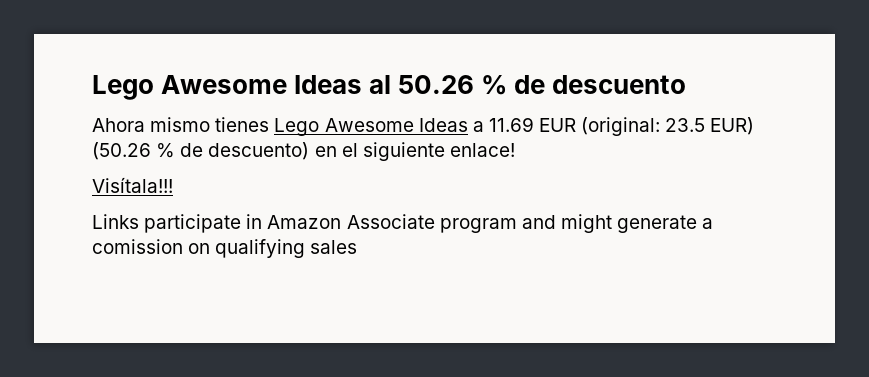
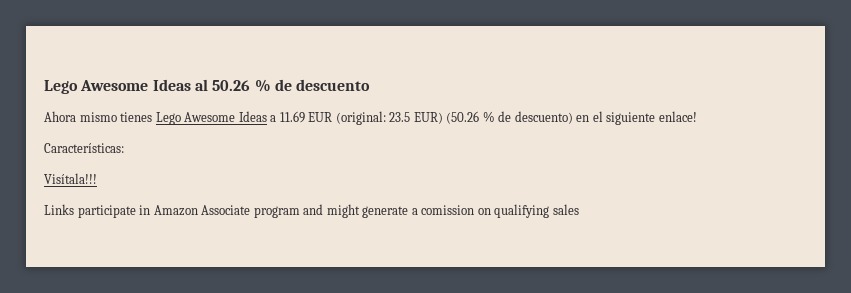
(515, 150) none -> [44,143,124,153] // Características:

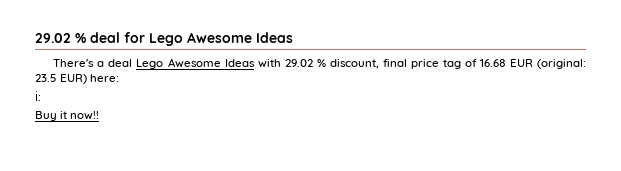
[44,79,371,94] [44,111,697,125] [44,143,124,153] [44,173,97,184] [44,204,579,218] Lego Awesome Ideas al 50.26 % de descuento // Ahora mismo tienes Lego Awesome Ideas a 11.69 EUR (original: 23.5 EUR) (50.26 % de descuento) en el siguiente enlace! // Características: // Visítala!!! // Links participate in Amazon Associate program and might generate a comission on qualifying sales -> [35,32,293,46] [53,58,586,69] [35,74,120,84] [35,91,41,101] [35,111,100,121] 29.02 % deal for Lego Awesome Ideas // There's a deal Lego Awesome Ideas with 29.02 % discount, final price tag of 16.68 EUR (original: 23.5 EUR) here: // ℹ: // Buy it now!!

